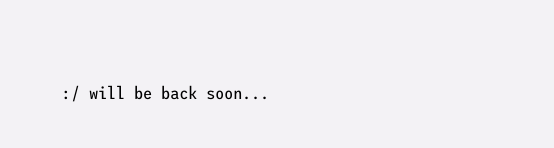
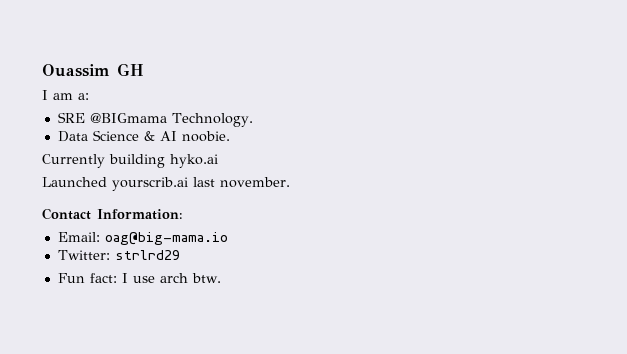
[62,85,269,102] :/ will be back soon... -> [42,63,143,77] [42,90,89,100] [57,112,253,127] [57,130,230,142] [42,154,218,168] [42,177,290,191] [42,208,183,220] [57,232,228,245] [57,250,180,260] [57,273,221,283] Ouassim GH // I am a: // SRE @BIGmama Technology. // Data Science & AI noobie. // Currently building hyko.ai // Launched yourscrib.ai last november. // Contact Information: // Email: oag@big-mama.io // Twitter: strlrd29 // Fun fact: I use arch btw.

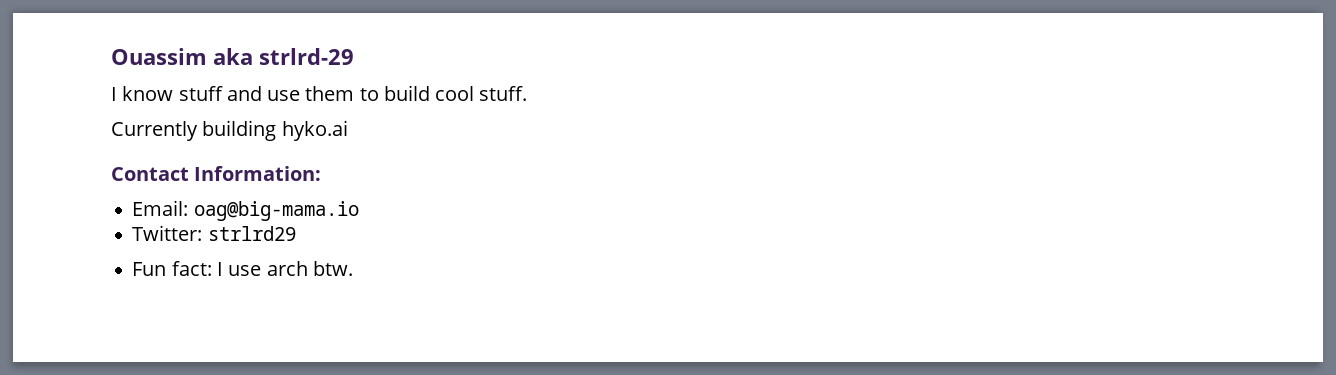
[117,63,143,76] [42,90,89,100] [57,112,253,127] [57,130,230,142] GH // I am a: // SRE @BIGmama Technology. // Data Science & AI noobie. -> [213,48,354,65] [111,85,528,101] aka strlrd-29 // I know stuff and use them to build cool stuff.
[42,177,290,191] // Launched yourscrib.ai last november. -> (348, 130) none

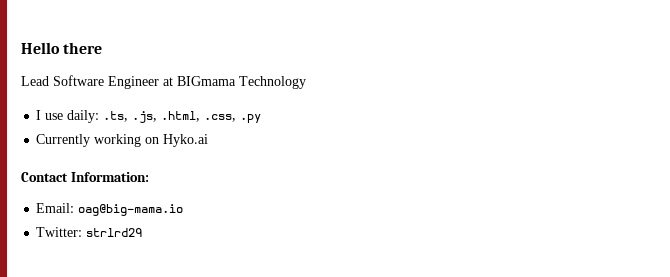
[111,48,354,65] [111,85,528,101] [111,120,348,141] Ouassim aka strlrd-29 // I know stuff and use them to build cool stuff. // Currently building hyko.ai -> [21,42,103,54] [21,75,306,89] [36,110,262,123] [36,134,209,147] Hello there // Lead Software Engineer at BIGmama Technology // I use daily: .ts, .js, .html, .css, .py // Currently working on Hyko.ai
[132,261,353,276] // Fun fact: I use arch btw. -> (143, 232) none

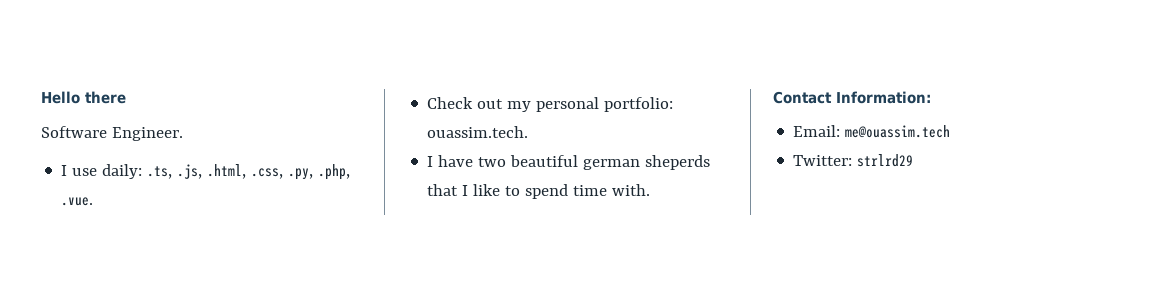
[21,75,306,89] Lead Software Engineer at BIGmama Technology -> [41,126,183,141] Software Engineer.
[240,114,262,123] [36,134,209,147] .py // Currently working on Hyko.ai -> [288,164,351,180] [61,197,94,206] [427,97,674,112] [427,126,529,138] [427,155,711,170] [427,184,651,199] .py, .php, .vue. // Check out my personal portfolio: ouassim.tech. // I have two beautiful german sheperds that I like to spend time with.
[78,204,184,216] oag@big-mama.io -> [845,125,951,138] me@ouassim.tech

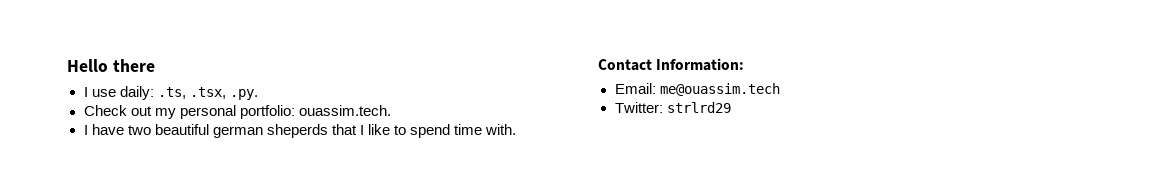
[41,126,183,141] // Software Engineer. -> (155, 65) none
[177,164,351,180] [61,197,94,206] .js, .html, .css, .py, .php, .vue. -> [189,87,258,100] .tsx, .py.

